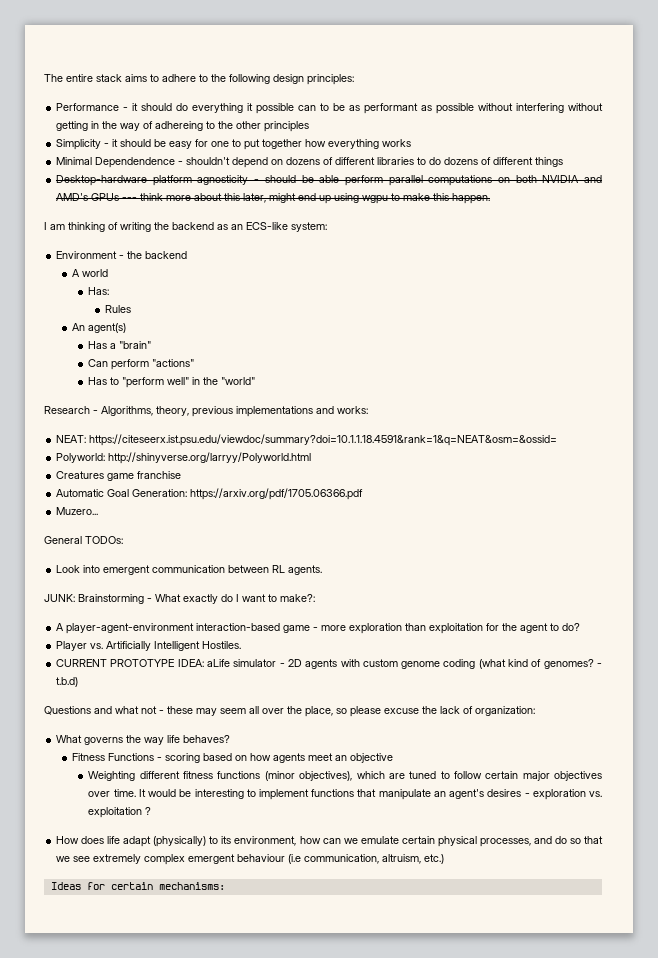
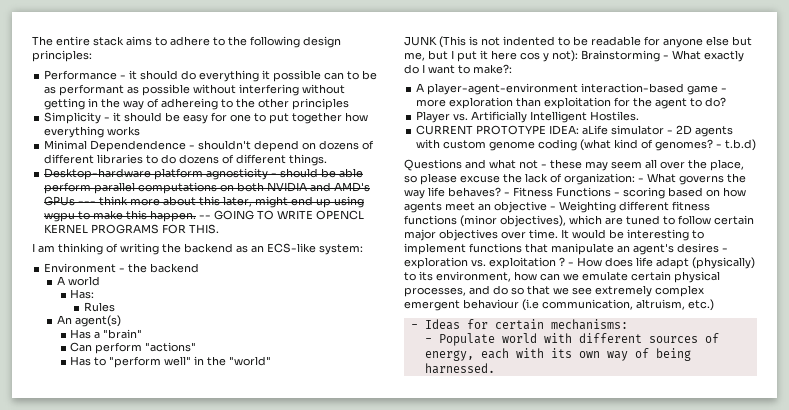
[535,157,564,167] things -> [289,154,328,166] things.
(491, 198) none -> [199,210,365,220] [44,224,220,234] -- GOING TO WRITE OPENCL KERNEL PROGRAMS FOR THIS.
[44,406,368,417] [56,434,558,446] [56,452,312,464] [56,471,182,481] [56,488,364,500] [56,507,99,515] [44,536,123,544] [56,565,323,575] [44,594,75,602] Research - Algorithms, theory, previous implementations and works: // NEAT: https://citeseerx.ist.psu.edu/viewdoc/summary?doi=10.1.1.18.4591&rank=1&q=NEAT&osm=&ossid= // Polyworld: http://shinyverse.org/larryy/Polyworld.html // Creatures game franchise // Automatic Goal Generation: https://arxiv.org/pdf/1705.06366.pdf // Muzero... // General TODOs: // Look into emergent communication between RL agents. // JUNK: -> [404,36,752,48] [404,50,578,62] JUNK (This is not indented to be readable for anyone else but me, but I put it here cos y not):
(535, 711) // -> [638,178,644,182] -
(231, 739) // -> [504,192,510,196] -
(394, 758) // -> [550,206,556,210] -
(152, 811) // -> [568,262,574,266] -
(445, 859) none -> [410,324,418,329] -
(225, 886) none -> [424,333,719,346] [424,348,691,361] [424,363,495,374] // - Populate world with different sources of energy, each with its own way of being harnessed.

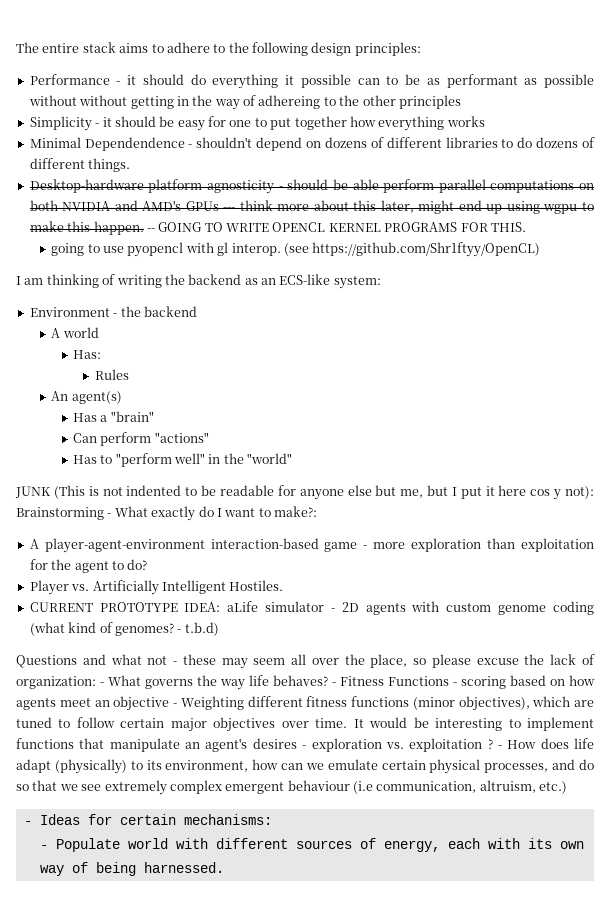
[239,84,300,96] interfering -> (77, 100) none
(220, 229) none -> [51,242,541,257] // going to use pyopencl with gl interop. (see https://github.com/Shr1ftyy/OpenCL)

